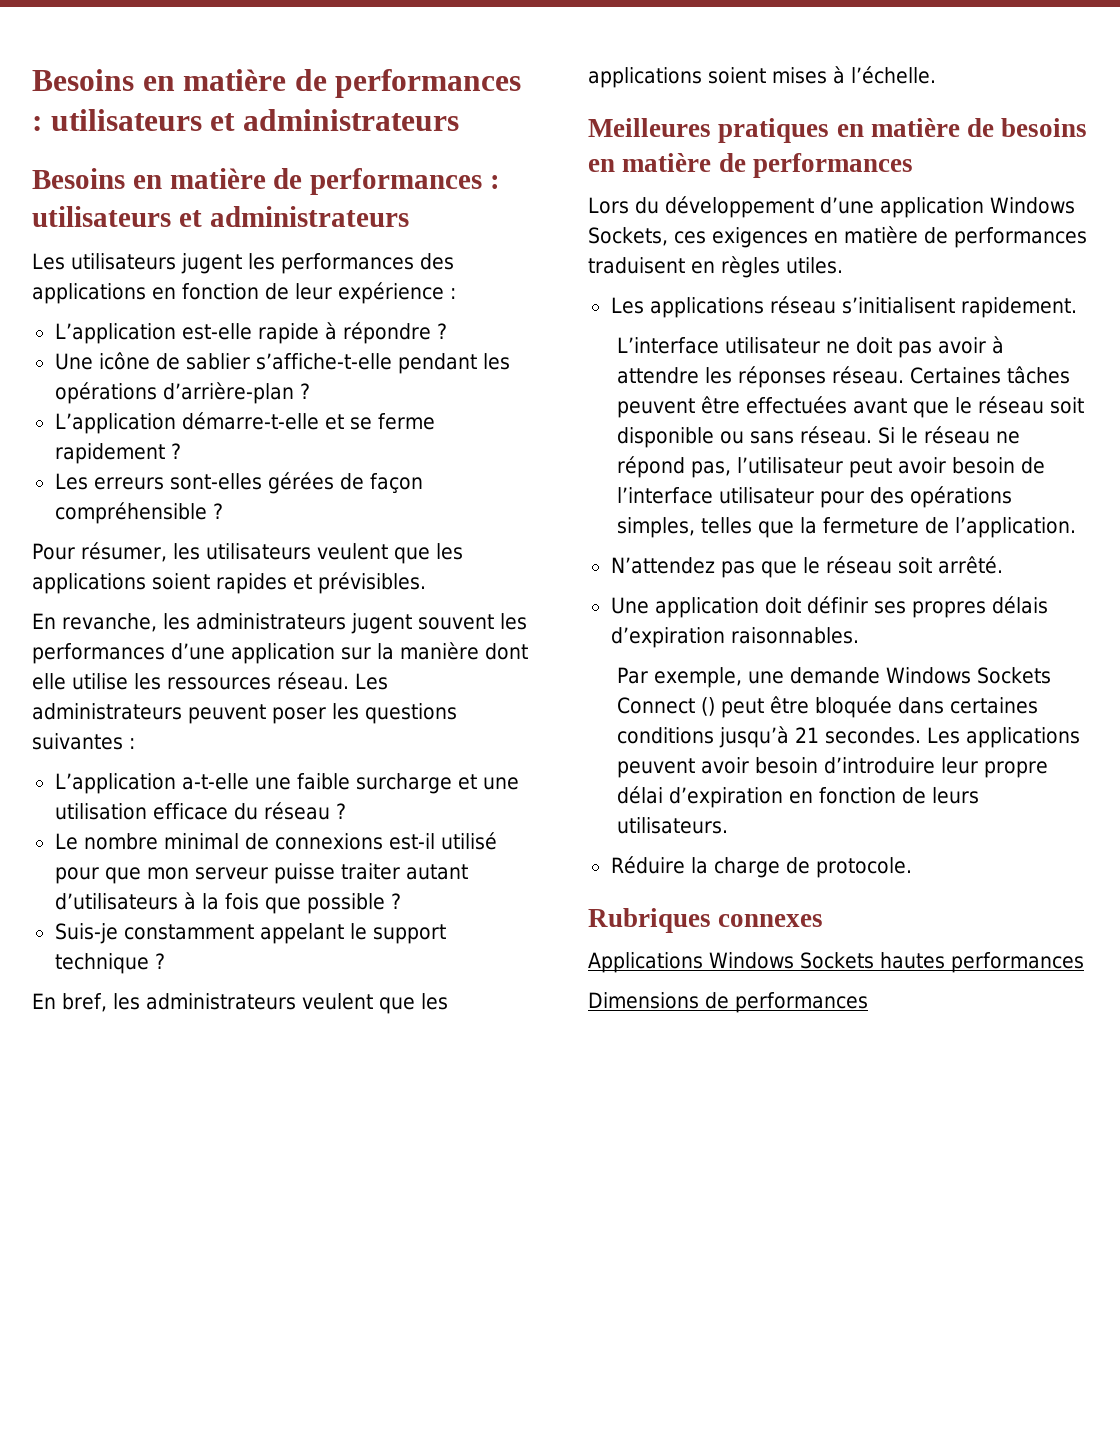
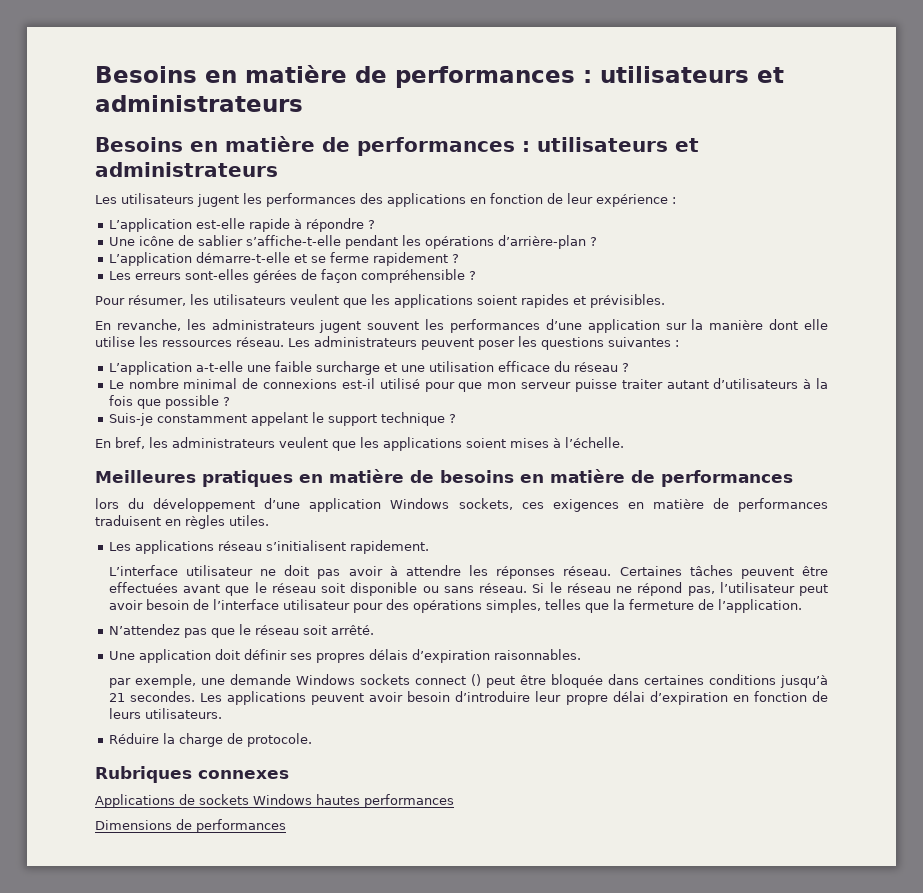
[588,197,629,214] Lors -> [95,498,119,509] lors
[588,227,668,246] Sockets, -> [458,498,513,510] sockets,
[617,667,649,684] Par -> [108,678,131,688] par
[977,667,1052,684] [617,697,696,714] Sockets Connect -> [359,674,466,685] sockets connect
[709,952,874,969] Windows Sockets -> [179,794,312,805] de sockets Windows

